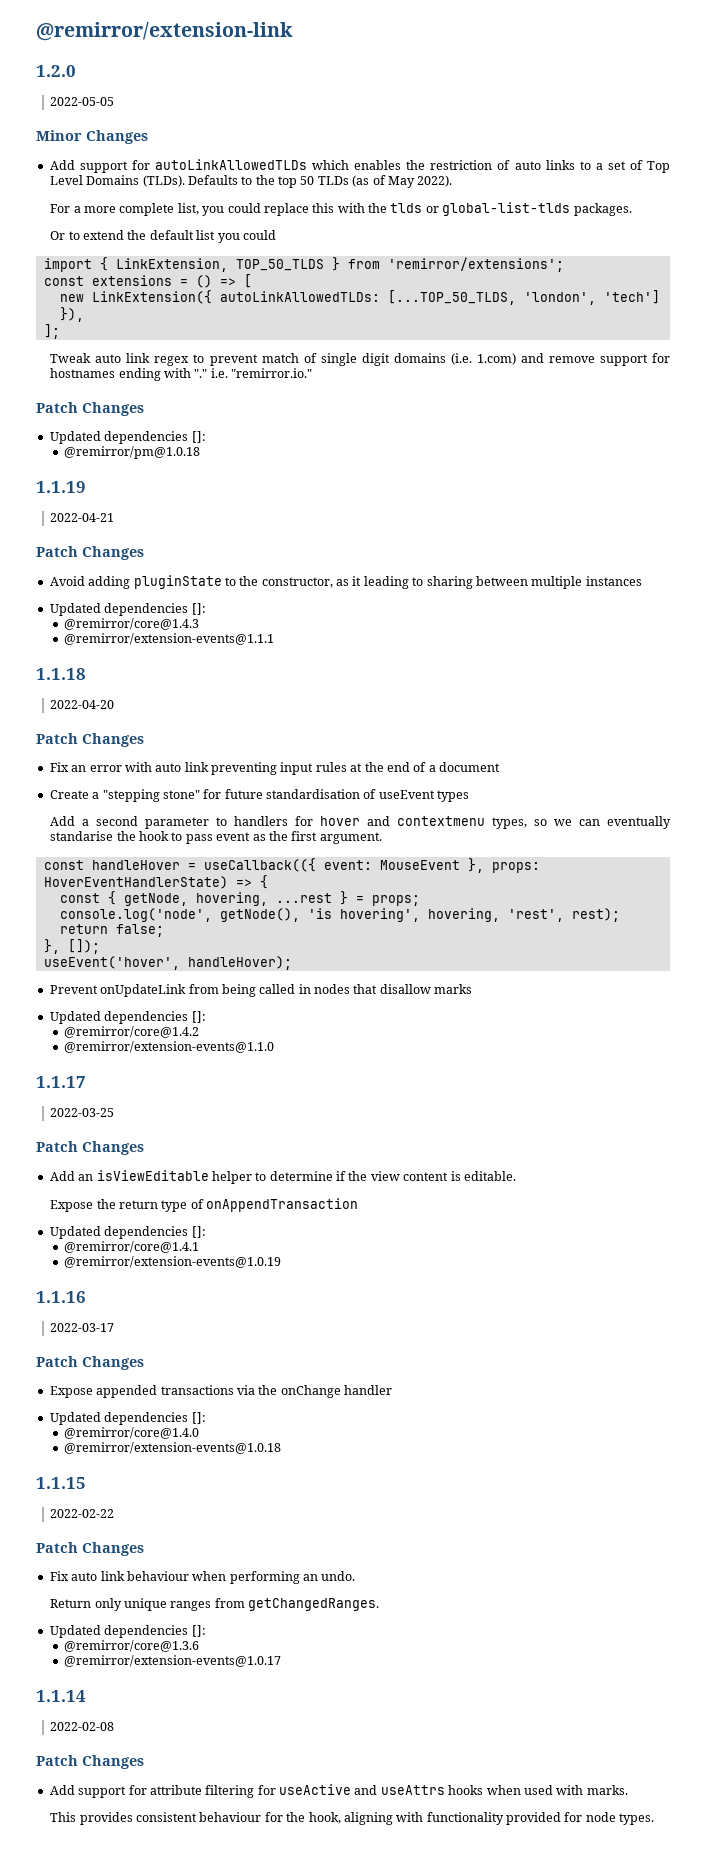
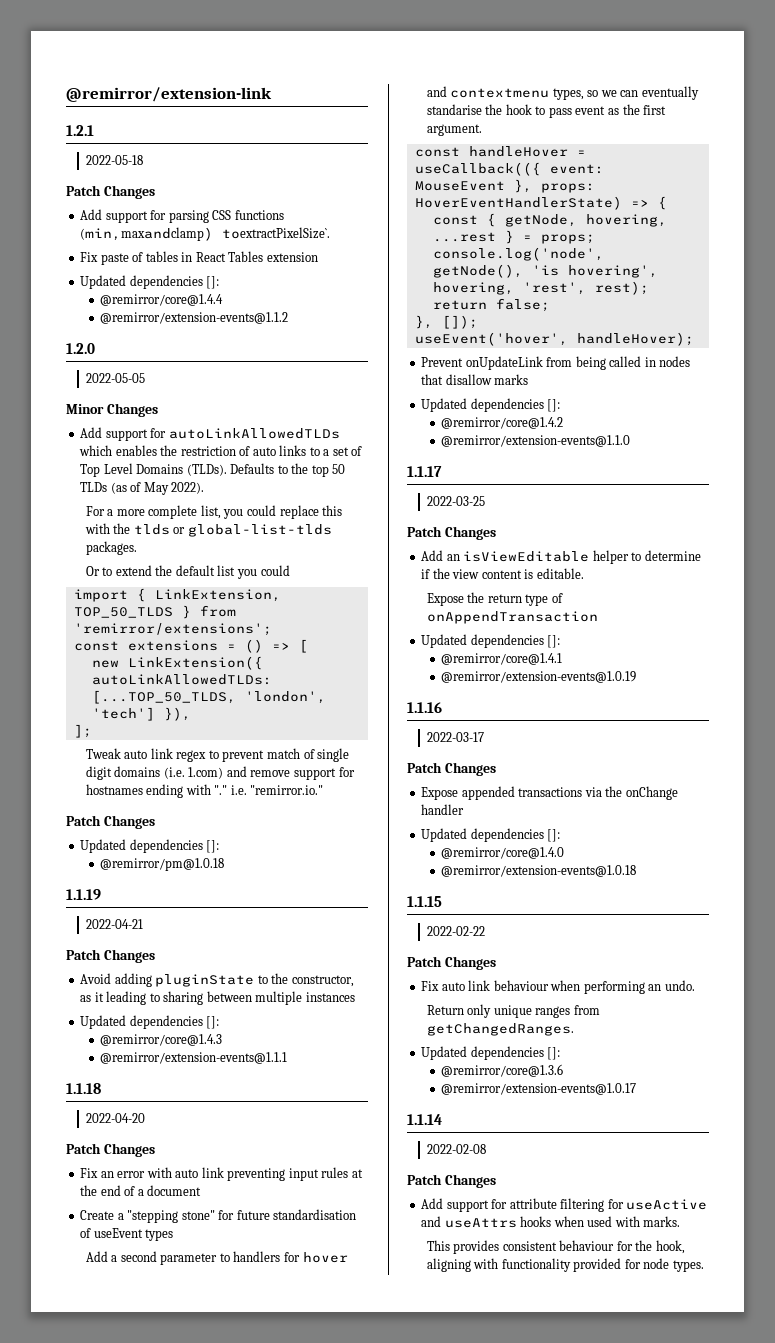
(293, 31) none -> [66,125,94,136] [85,155,143,165] [66,185,155,199] [80,209,284,223] [80,227,331,241] [80,251,318,265] [80,275,220,289] [100,294,224,306] [100,312,289,324] // 1.2.1 // 2022-05-18 // Patch Changes // Add support for parsing CSS functions (min,maxandclamp) toextractPixelSize`. // Fix paste of tables in React Tables extension // Updated dependencies []: // @remirror/core@1.4.4 // @remirror/extension-events@1.1.2

